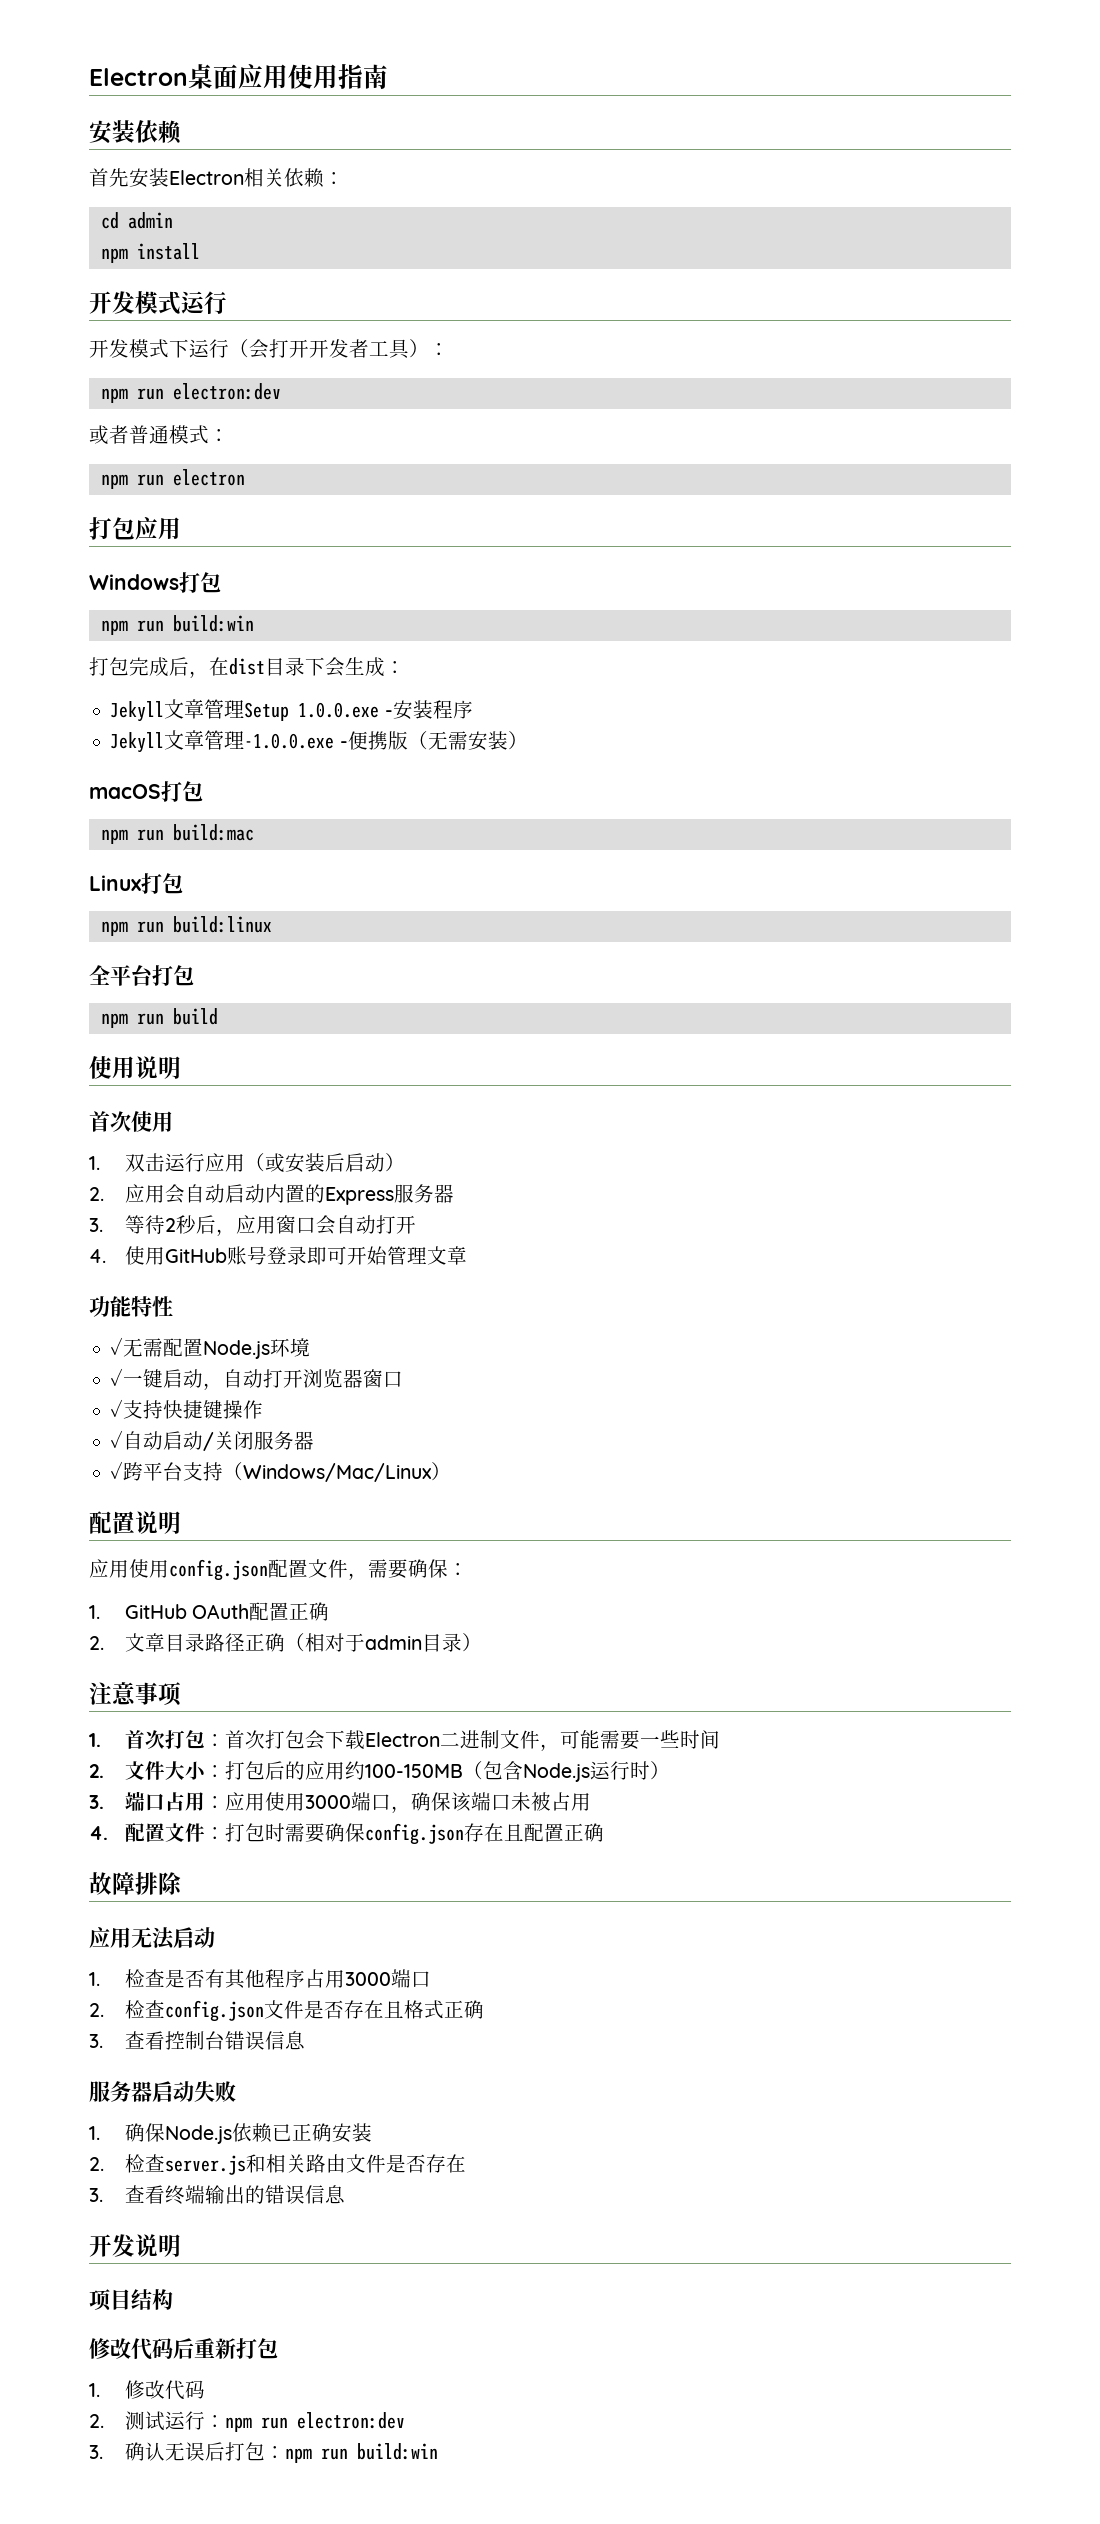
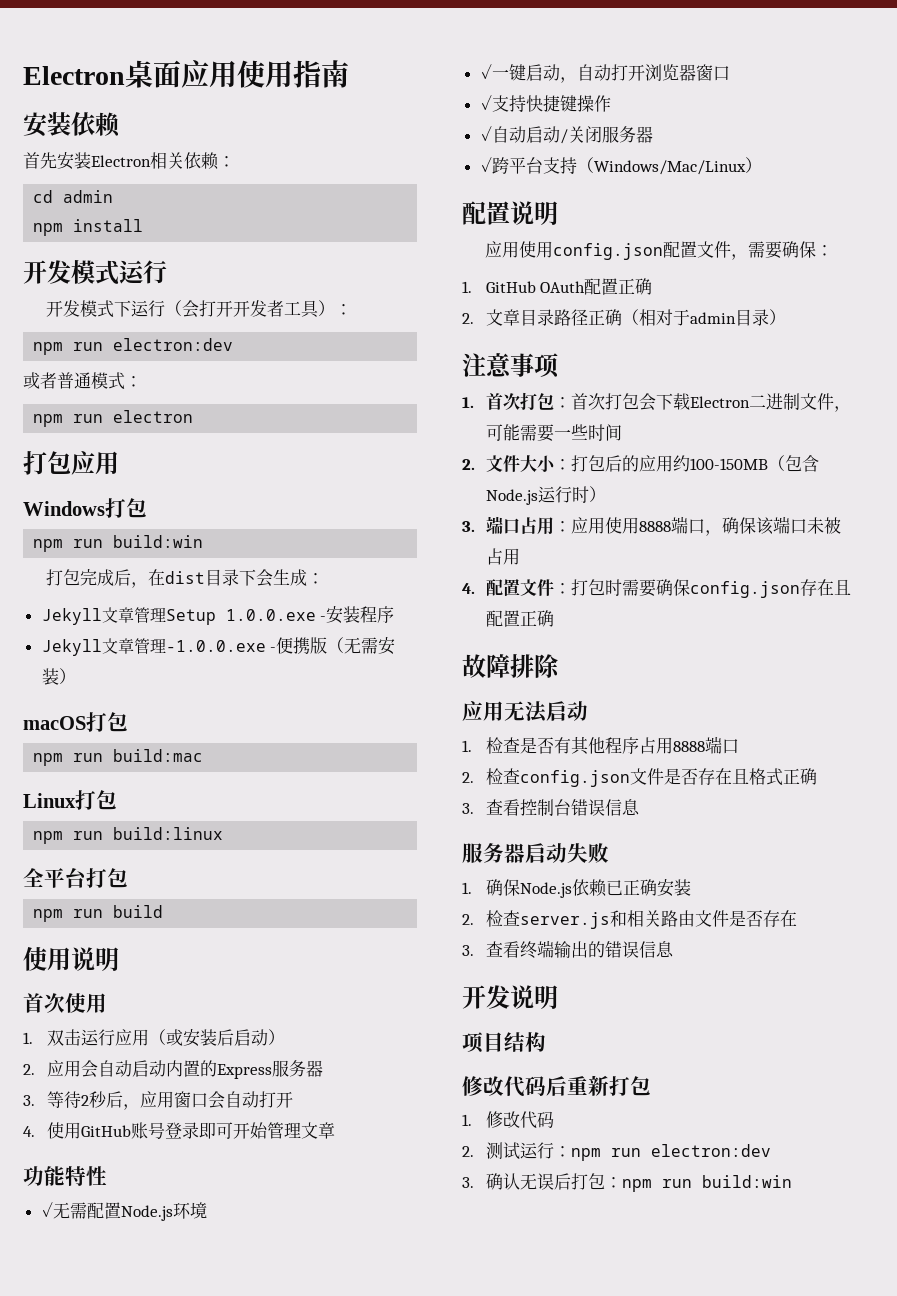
[304,1795,351,1809] 3000 -> [638,521,671,532] 8888
[344,1972,391,1986] 3000 -> [672,741,705,752] 8888

